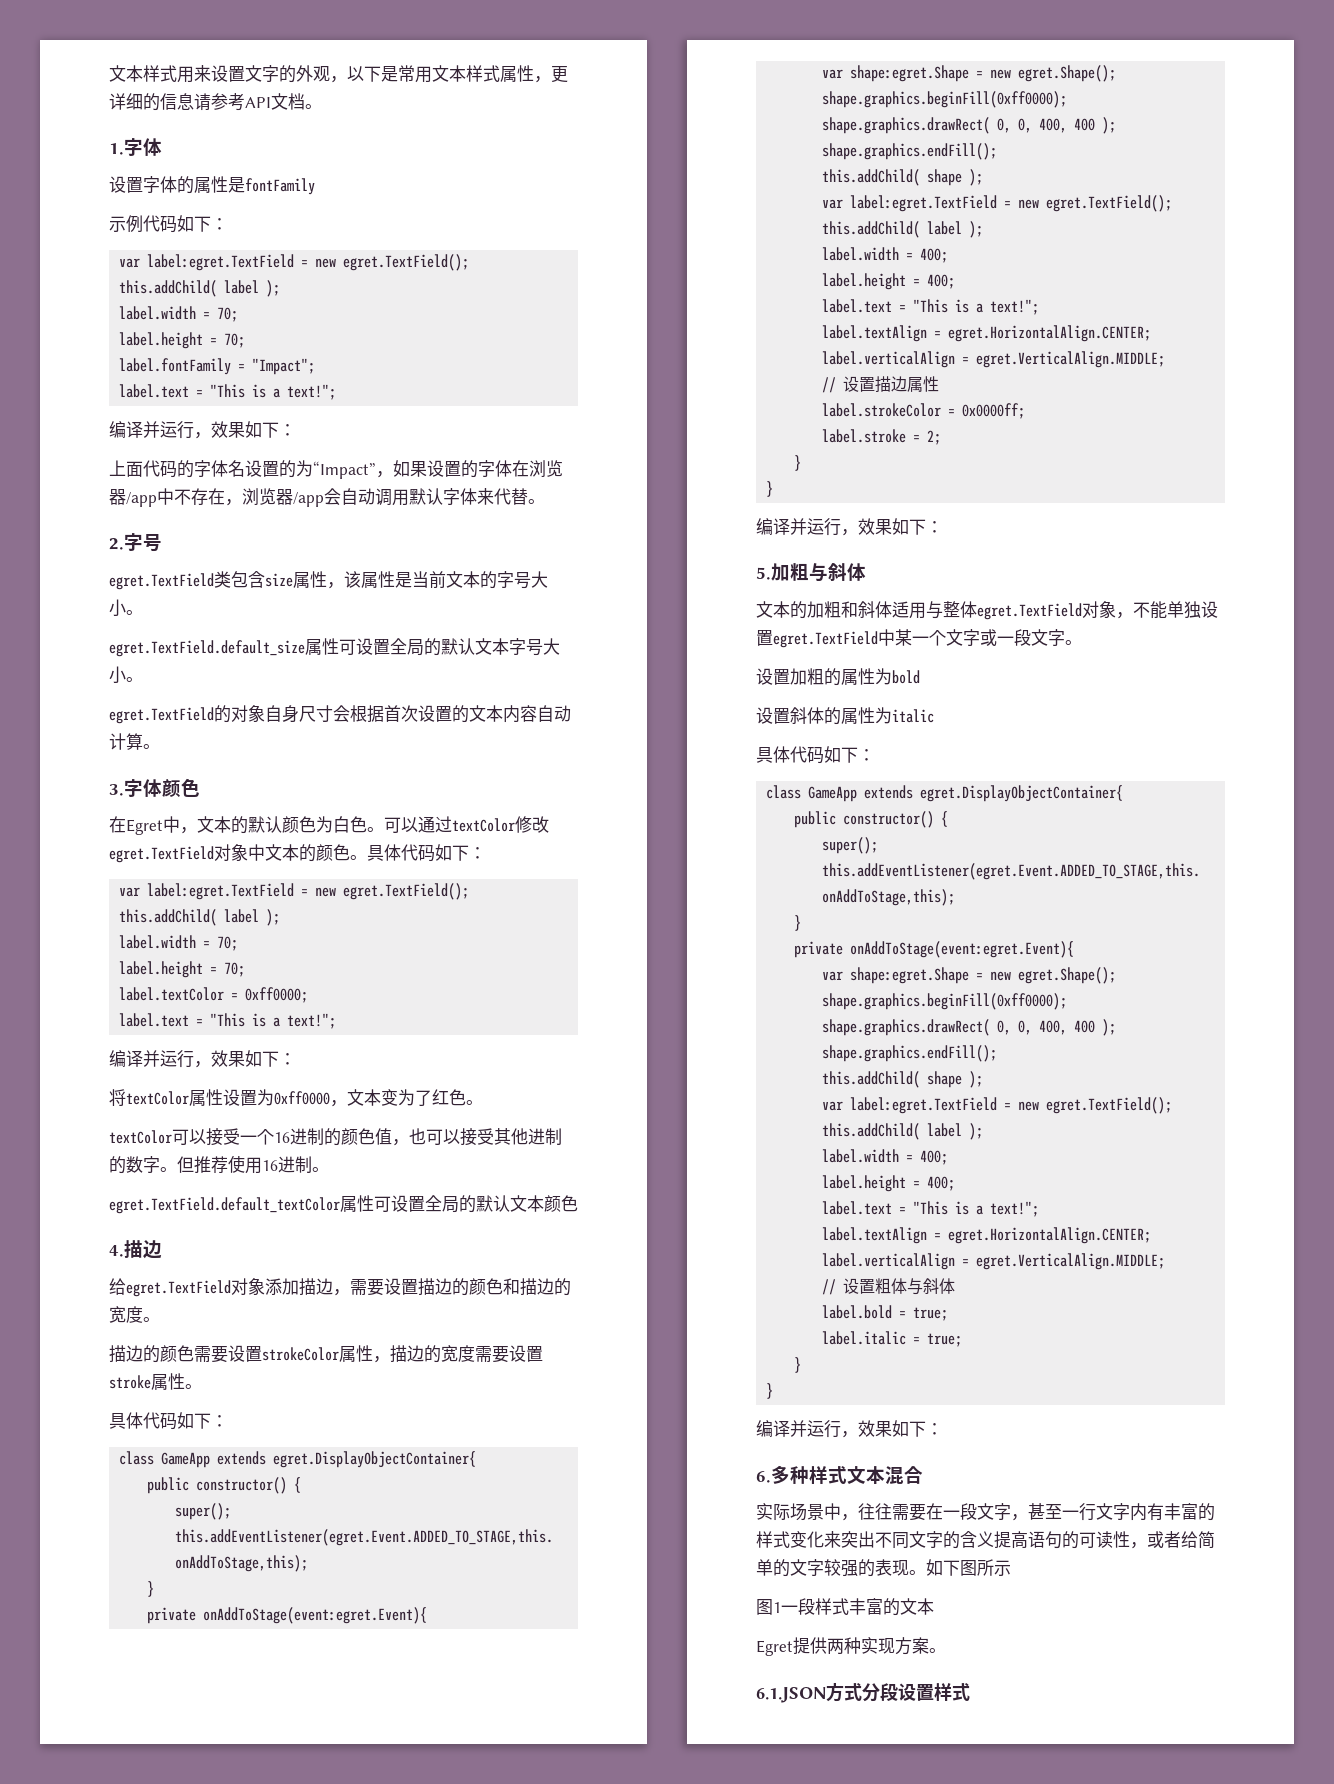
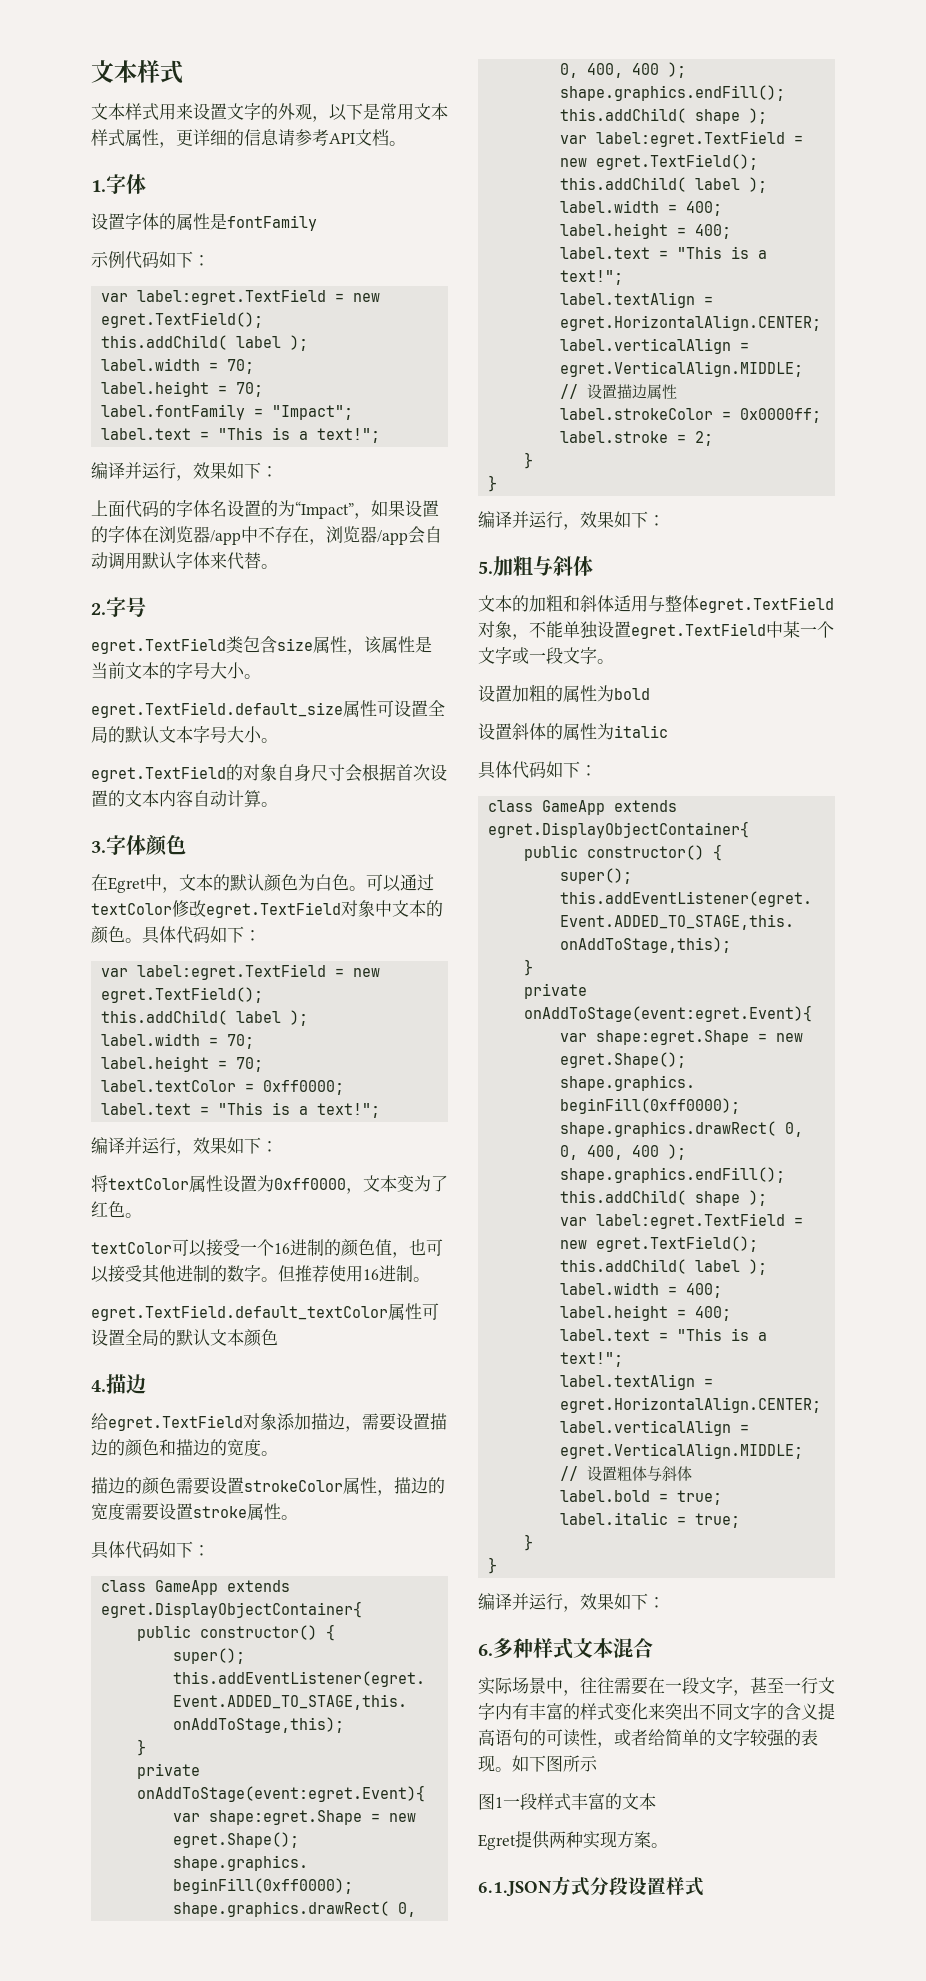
[109,65,177,82] 文本样式 -> [91,60,183,84] [91,103,159,121] 文本样式 // 文本样式

